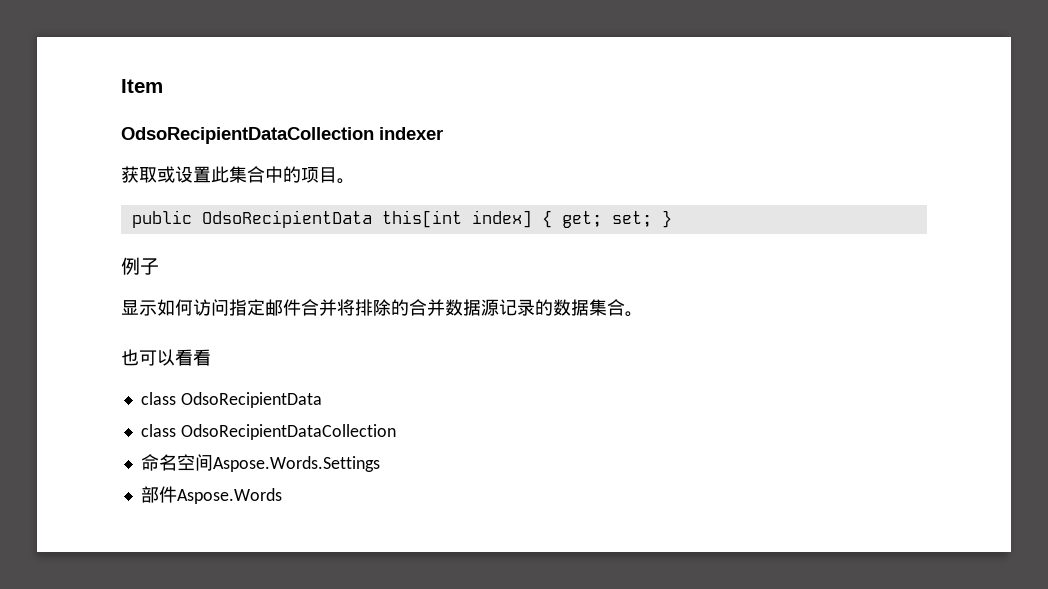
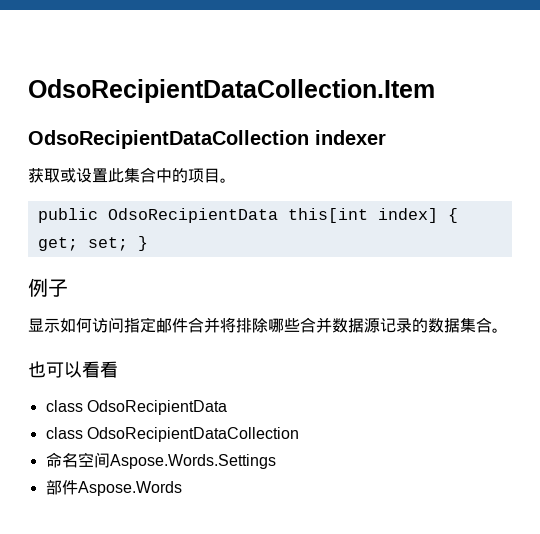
[121,79,163,93] Item -> [28,79,435,103] OdsoRecipientDataCollection.Item
[391,299,409,316] 的 -> [268,318,300,333] 哪些

